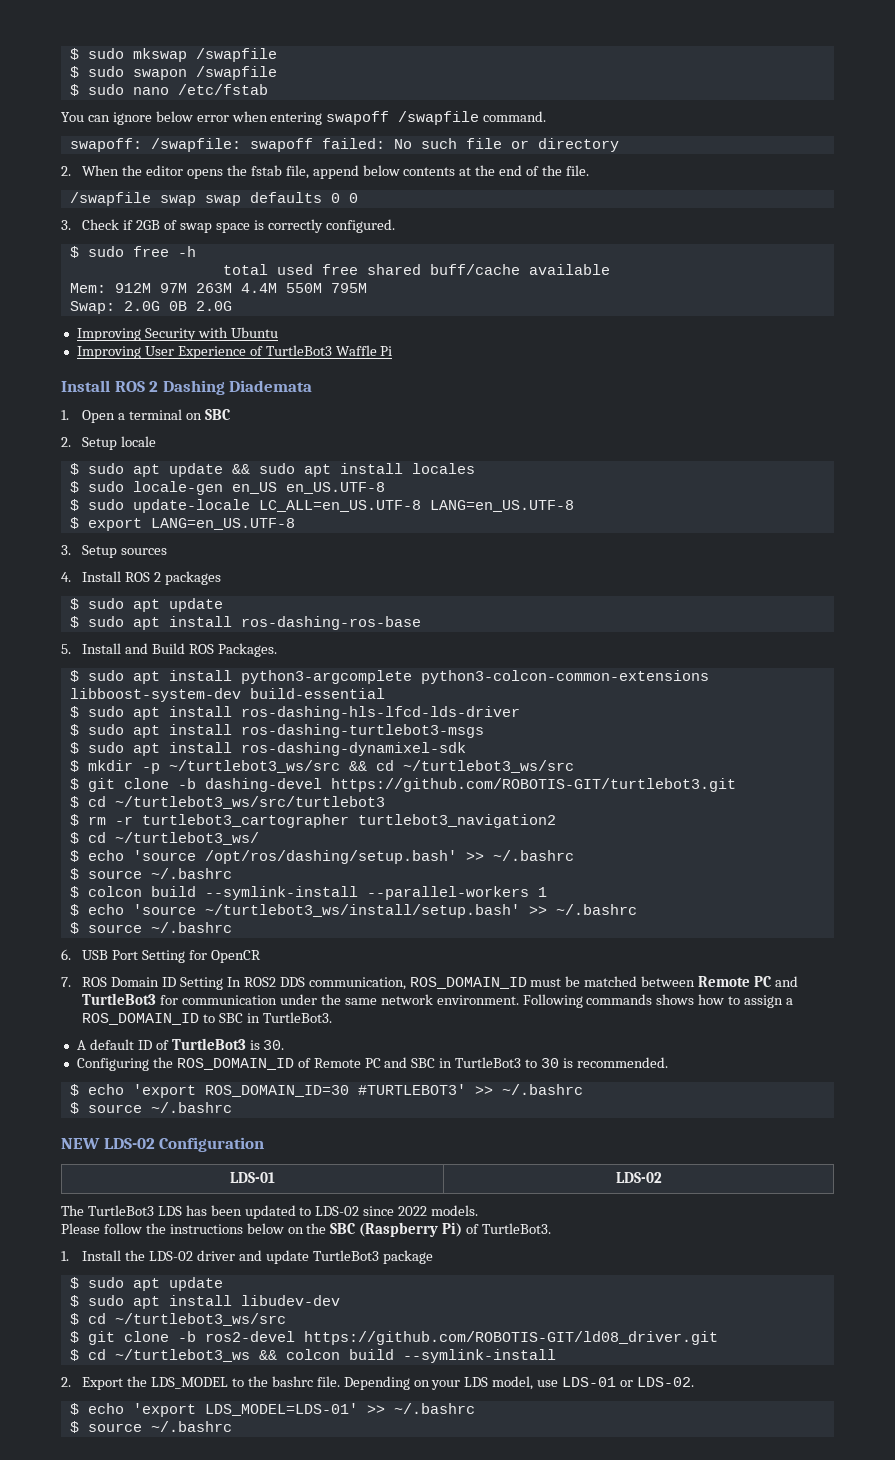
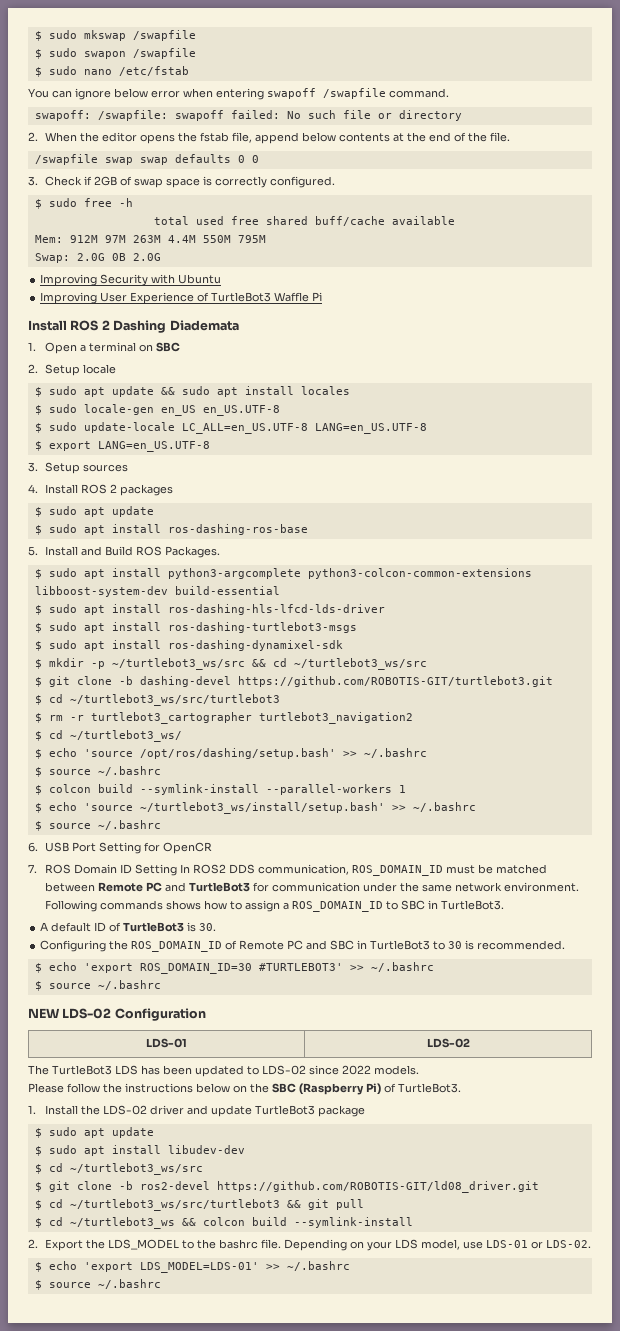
(718, 1338) none -> [34,1199,364,1211] // $ cd ~/turtlebot3_ws/src/turtlebot3 && git pull

